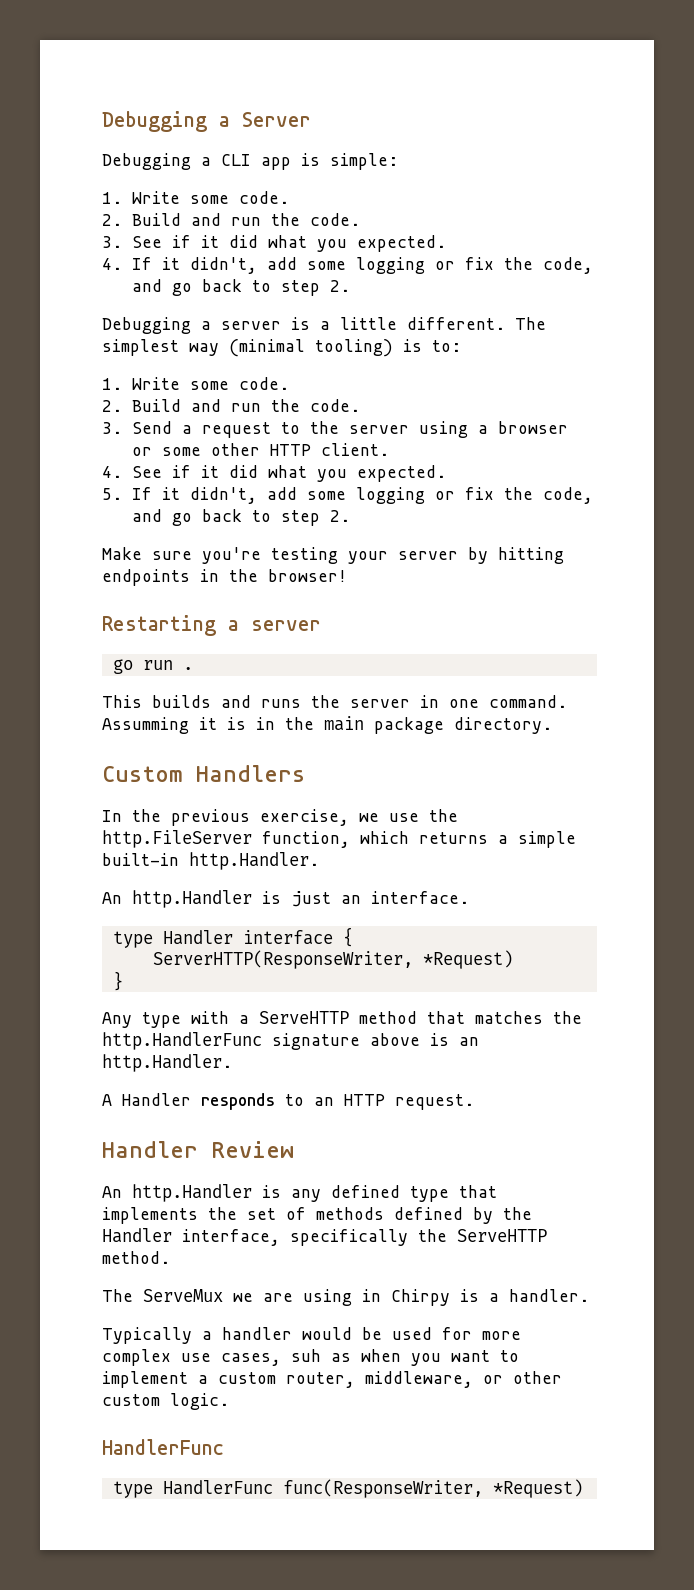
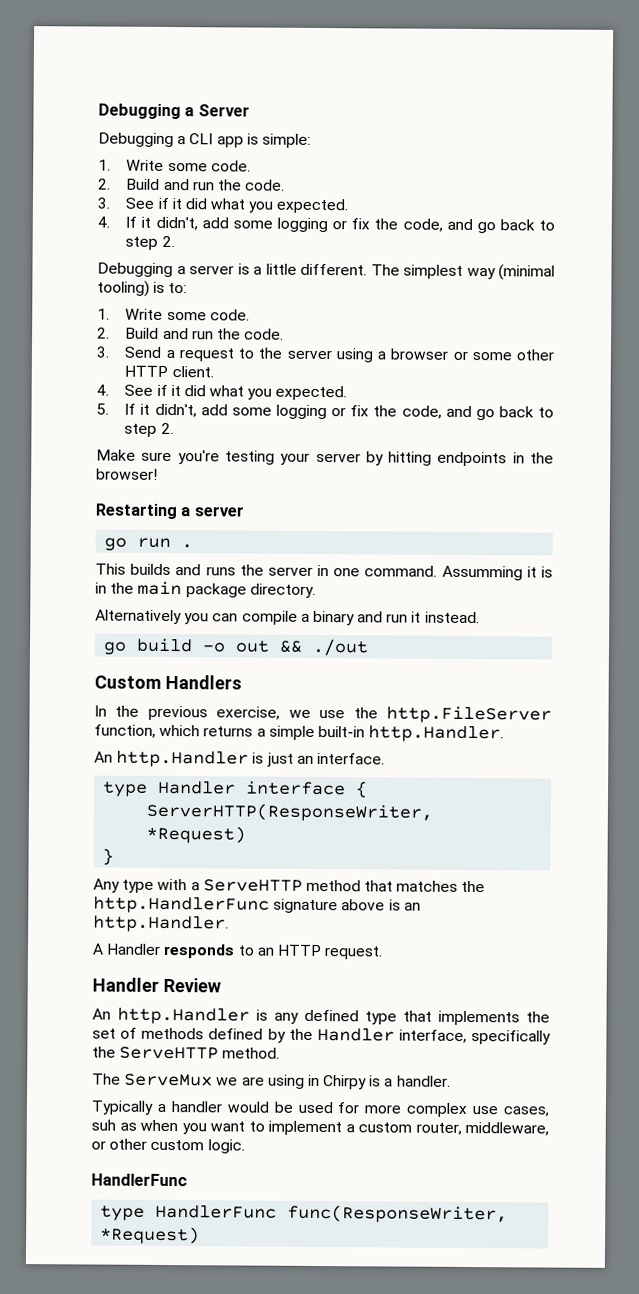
(552, 725) none -> [95,609,480,626] [103,637,370,657] // Alternatively you can compile a binary and run it instead. // go build -o out && ./out

